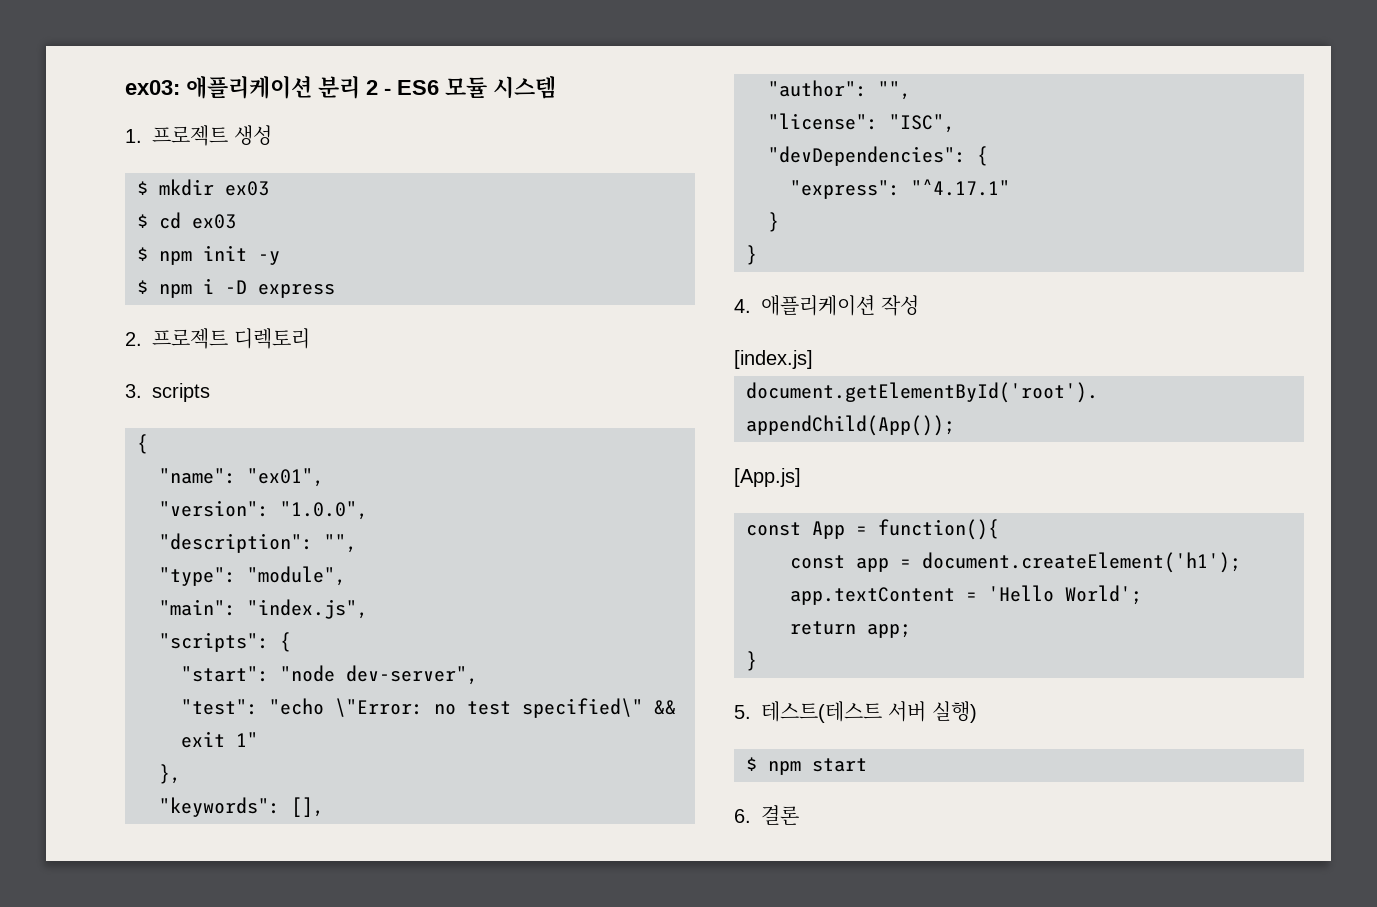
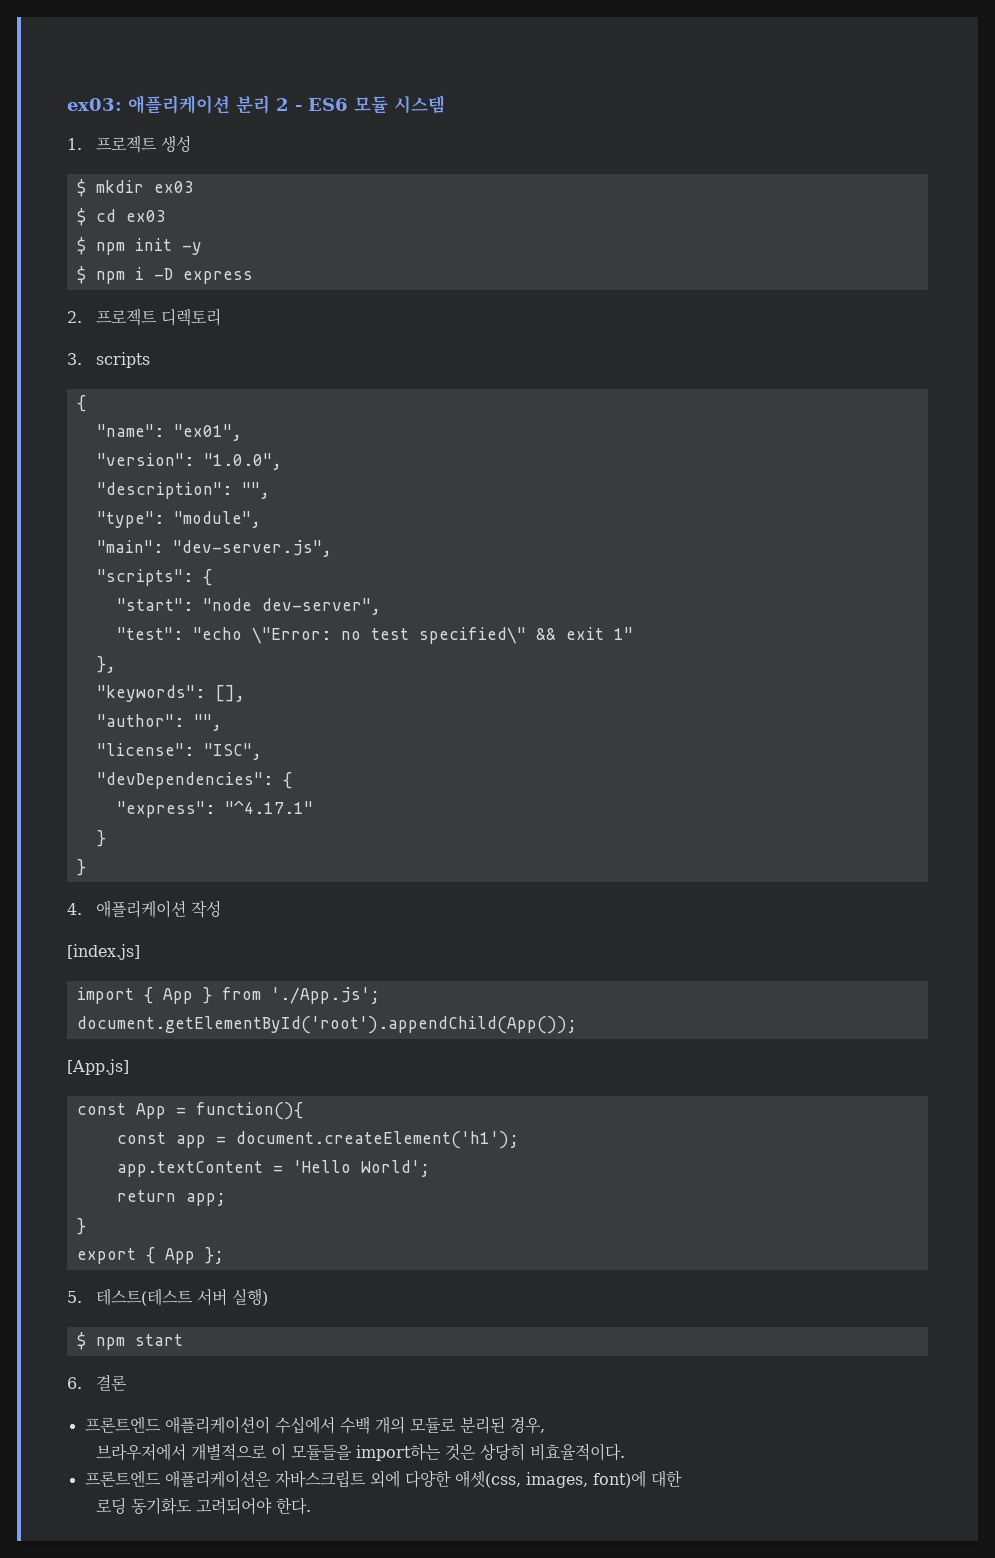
[247,599,368,619] "index.js", -> [172,540,332,557] "dev-server.js",
(813, 359) none -> [76,987,380,1004] // import { App } from './App.js';
(757, 661) none -> [76,1247,224,1264] // export { App };
(799, 815) none -> [84,1416,545,1434] [95,1443,625,1461] [84,1470,682,1488] [95,1497,311,1515] // 프론트엔드 애플리케이션이 수십에서 수백 개의 모듈로 분리된 경우, // 브라우저에서 개별적으로 이 모듈들을 import하는 것은 상당히 비효율적이다. // 프론트엔드 애플리케이션은 자바스크립트 외에 다양한 애셋(css, images, font)에 대한 // 로딩 동기화도 고려되어야 한다.

